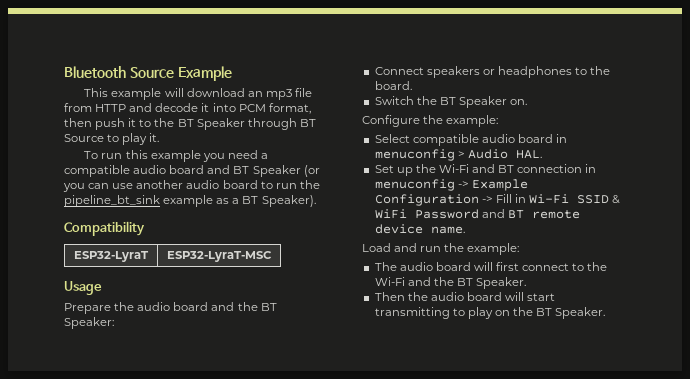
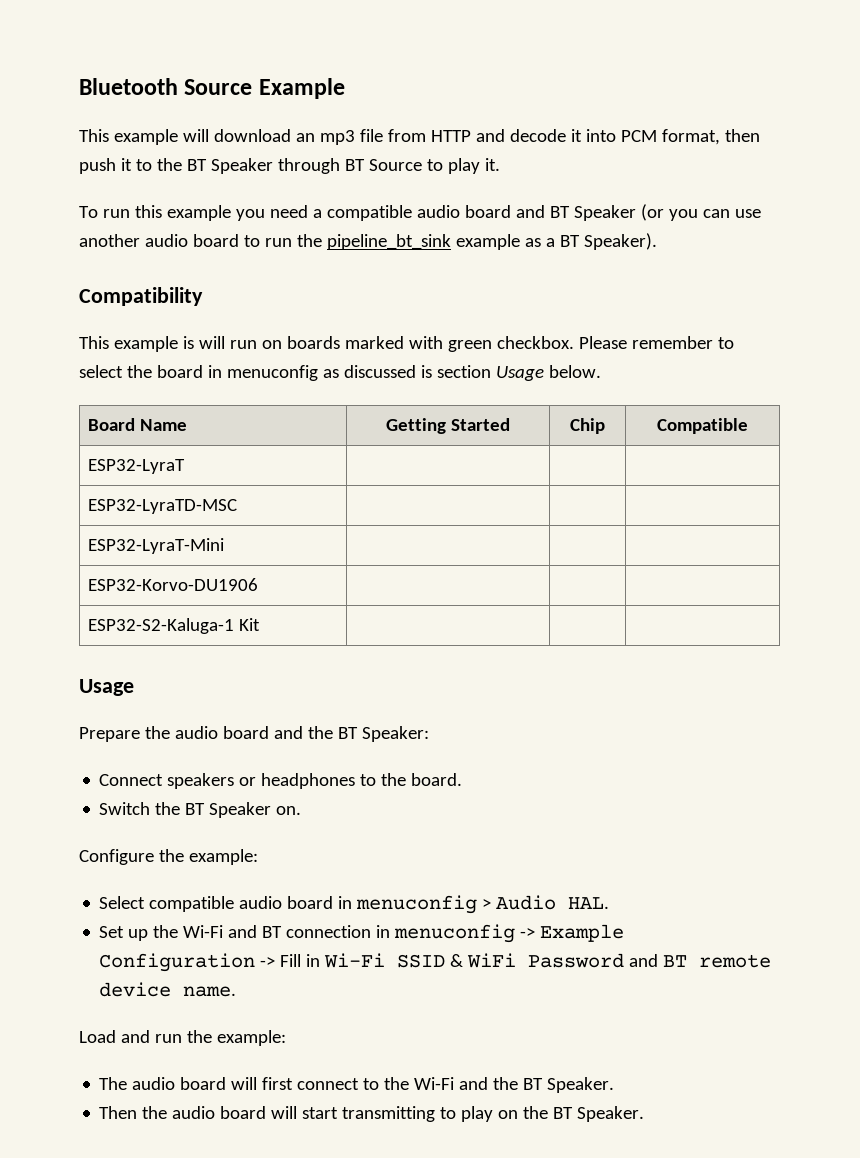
[74,251,149,262] [167,251,272,262] // ESP32-LyraT | ESP32-LyraT-MSC -> [79,336,734,352] [79,365,601,381] [88,418,188,431] [386,418,510,434] [570,418,605,434] [657,418,748,434] [88,459,186,474] [88,499,238,514] [88,538,225,554] [88,578,259,591] [88,618,261,634] // This example is will run on boards marked with green checkbox. Please remember to select the board in menuconfig as discussed is section Usage below. // Board Name | Getting Started | Chip | Compatible // ESP32-LyraT | | | // ESP32-LyraTD-MSC | | | // ESP32-LyraT-Mini | | | // ESP32-Korvo-DU1906 | | | // ESP32-S2-Kaluga-1 Kit | | |

